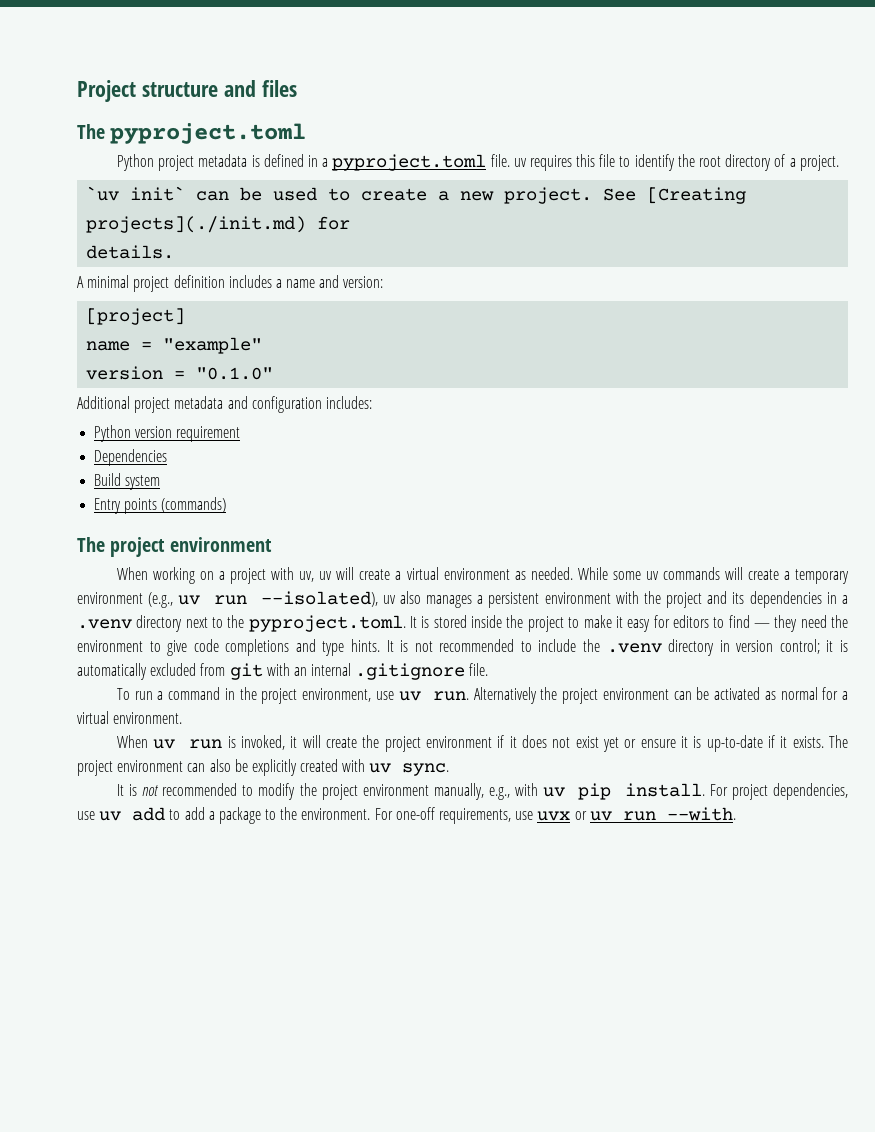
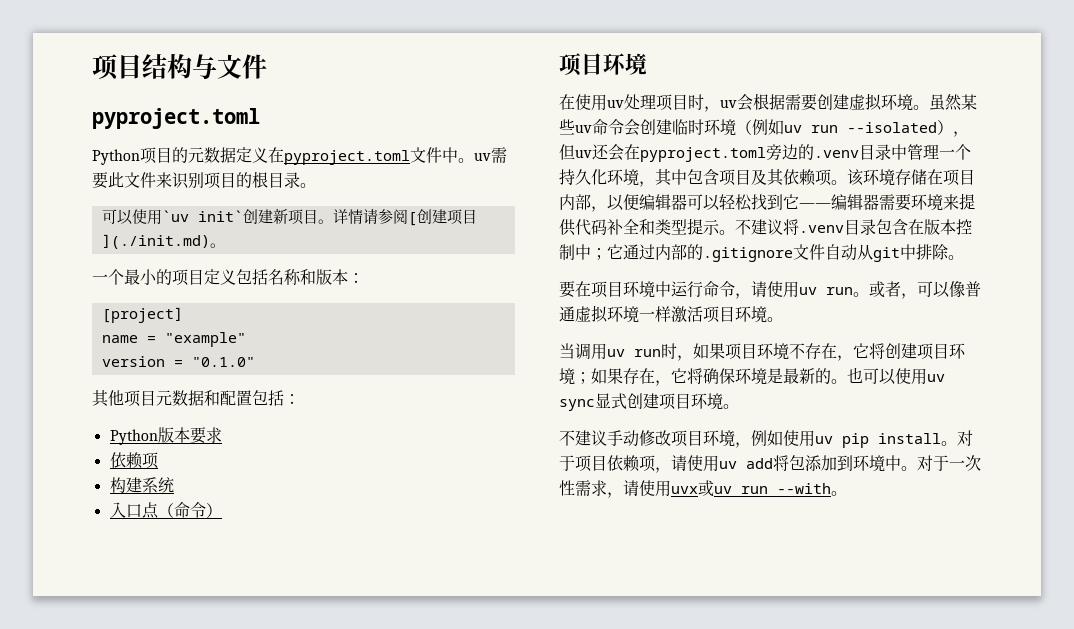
[77,80,297,102] [77,123,307,144] [117,154,839,171] [86,186,747,204] [86,216,351,233] [86,245,175,259] [77,275,384,292] Project structure and files // The pyproject.toml // Python project metadata is defined in a pyproject.toml file. uv requires this file to identify the root directory of a project. // `uv init` can be used to create a new project. See [Creating projects](./init.md) for // details. // A minimal project definition includes a name and version: -> [92,53,267,80] [92,108,260,129] [92,147,507,165] [92,171,316,189] [101,208,477,226] [101,234,225,249] [92,269,364,286] 项目结构与文件 // pyproject.toml // Python项目的元数据定义在pyproject.toml文件中。uv需要此文件来识别项目的根目录。 // 可以使用`uv init`创建新项目。详情请参阅[创建项目](./init.md)。 // 一个最小的项目定义包括名称和版本：
[77,396,372,413] [94,425,241,442] [94,449,168,466] [94,473,161,490] [94,497,227,514] [77,537,272,557] [117,567,850,584] [77,591,848,608] [77,615,848,632] [77,639,848,656] [77,663,489,680] [117,687,849,704] [77,711,183,724] [117,735,848,752] [77,759,450,776] [117,783,849,800] [77,807,736,824] Additional project metadata and configuration includes: // Python version requirement // Dependencies // Build system // Entry points (commands) // The project environment // When working on a project with uv, uv will create a virtual environment as needed. While some uv commands will create a temporary environment (e.g., uv run --isolated), uv also manages a persistent environment with the project and its dependencies in a .venv directory next to the pyproject.toml. It is stored inside the project to make it easy for editors to find — they need the environment to give code completions and type hints. It is not recommended to include the .venv directory in version control; it is automatically excluded from git with an internal .gitignore file. // To run a command in the project environment, use uv run. Alternatively the project environment can be activated as normal for a virtual environment. // When uv run is invoked, it will create the project environment if it does not exist yet or ensure it is up-to-date if it exists. The project environment can also be explicitly created with uv sync. // It is not recommended to modify the project environment manually, e.g., with uv pip install. For project dependencies, use uv add to add a package to the environment. For one-off requirements, use uvx or uv run --with. -> [92,390,300,407] [109,427,222,445] [109,452,159,469] [109,477,174,493] [109,502,222,519] [559,53,647,76] [559,93,977,112] [559,119,969,137] [559,144,971,162] [559,169,975,187] [559,193,975,212] [559,218,972,236] [559,244,964,262] [559,281,981,299] [559,305,783,323] [559,343,966,361] [559,367,945,386] [559,393,739,411] [559,430,973,448] [559,455,981,473] [559,480,847,498] 其他项目元数据和配置包括： // Python版本要求 // 依赖项 // 构建系统 // 入口点（命令） // 项目环境 // 在使用uv处理项目时，uv会根据需要创建虚拟环境。虽然某些uv命令会创建临时环境（例如uv run --isolated），但uv还会在pyproject.toml旁边的.venv目录中管理一个持久化环境，其中包含项目及其依赖项。该环境存储在项目内部，以便编辑器可以轻松找到它——编辑器需要环境来提供代码补全和类型提示。不建议将.venv目录包含在版本控制中；它通过内部的.gitignore文件自动从git中排除。 // 要在项目环境中运行命令，请使用uv run。或者，可以像普通虚拟环境一样激活项目环境。 // 当调用uv run时，如果项目环境不存在，它将创建项目环境；如果存在，它将确保环境是最新的。也可以使用uv sync显式创建项目环境。 // 不建议手动修改项目环境，例如使用uv pip install。对于项目依赖项，请使用uv add将包添加到环境中。对于一次性需求，请使用uvx或uv run --with。

